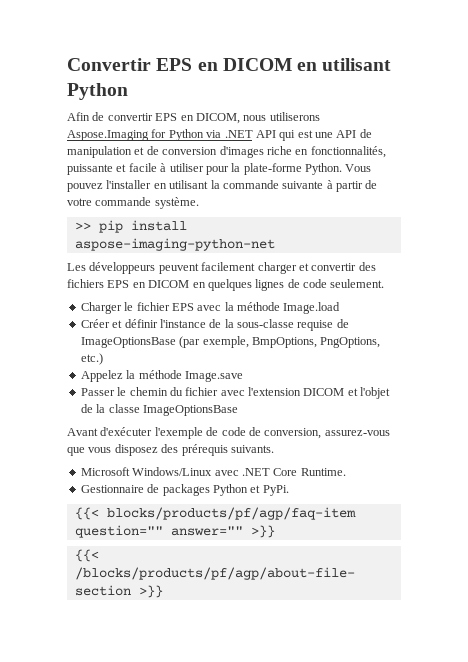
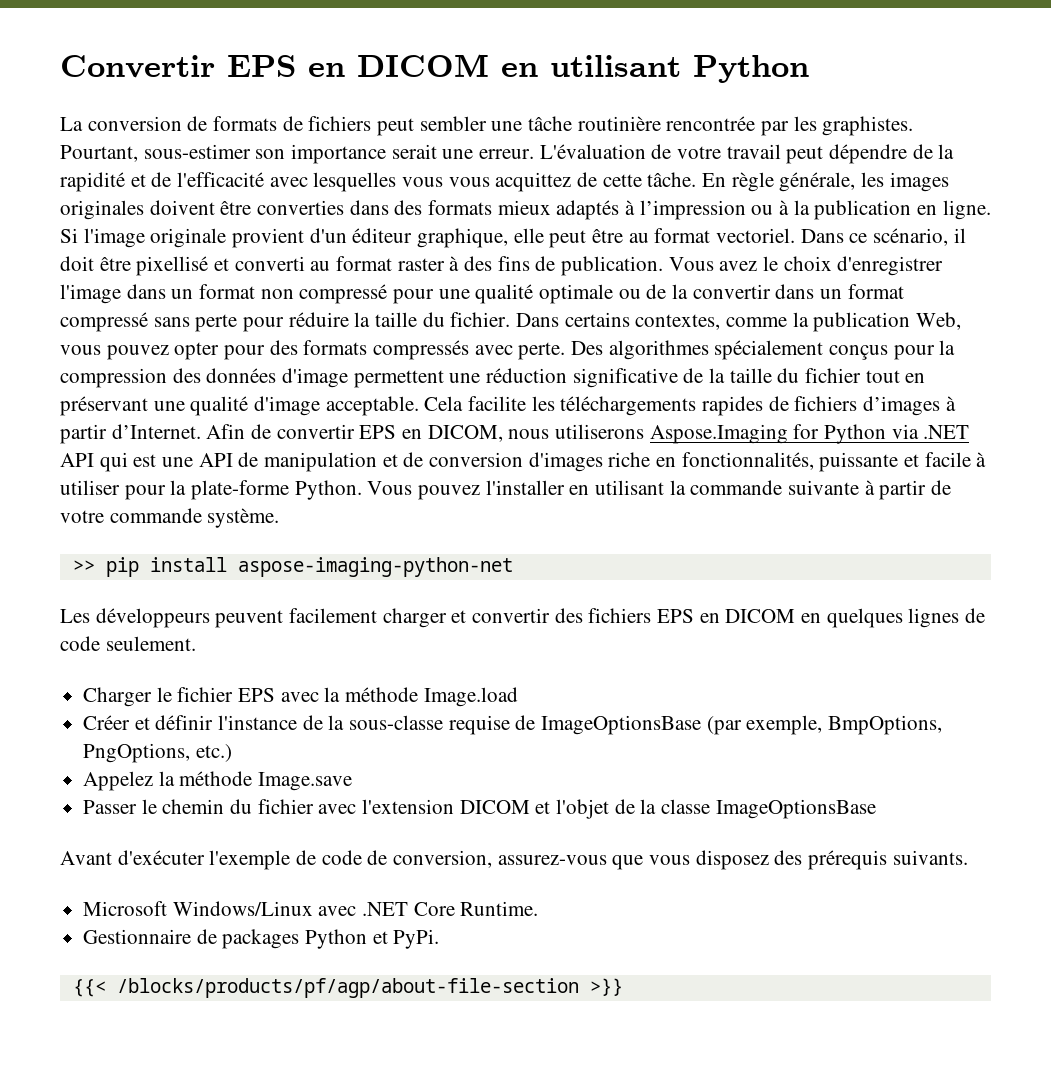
(128, 91) none -> [60,116,914,136] [60,144,955,164] [60,172,949,192] [60,200,991,220] [60,228,966,248] [60,256,944,276] [60,284,904,304] [60,312,962,332] [60,340,956,360] [60,368,926,388] [60,396,956,416] [60,424,201,444] La conversion de formats de fichiers peut sembler une tâche routinière rencontrée par les graphistes. Pourtant, sous-estimer son importance serait une erreur. L'évaluation de votre travail peut dépendre de la rapidité et de l'efficacité avec lesquelles vous vous acquittez de cette tâche. En règle générale, les images originales doivent être converties dans des formats mieux adaptés à l’impression ou à la publication en ligne. Si l'image originale provient d'un éditeur graphique, elle peut être au format vectoriel. Dans ce scénario, il doit être pixellisé et converti au format raster à des fins de publication. Vous avez le choix d'enregistrer l'image dans un format non compressé pour une qualité optimale ou de la convertir dans un format compressé sans perte pour réduire la taille du fichier. Dans certains contextes, comme la publication Web, vous pouvez opter pour des formats compressés avec perte. Des algorithmes spécialement conçus pour la compression des données d'image permettent une réduction significative de la taille du fichier tout en préservant une qualité d'image acceptable. Cela facilite les téléchargements rapides de fichiers d’images à partir d’Internet.
[74,507,356,520] [74,525,275,538] // {{< blocks/products/pf/agp/faq-item question="" answer="" >}} -> (440, 939) none

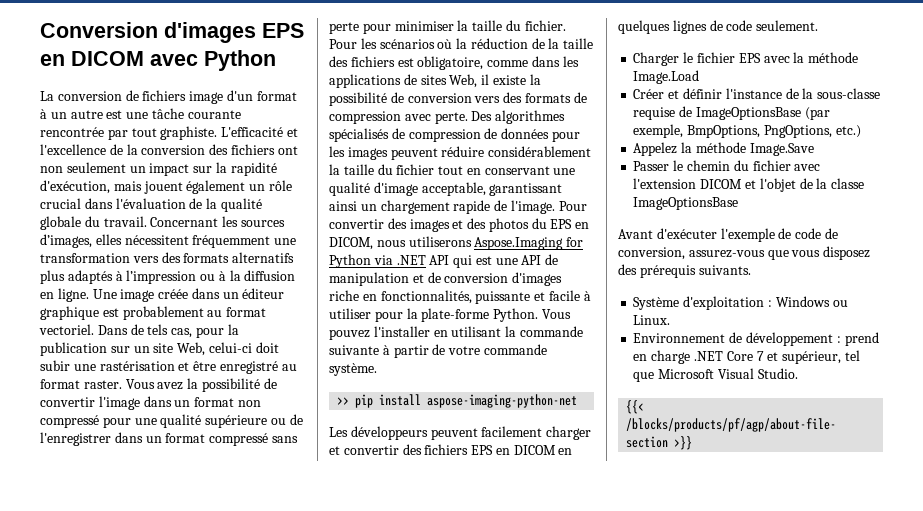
[60,54,681,78] Convertir EPS en DICOM en utilisant -> [40,22,304,43] [40,51,198,66] Conversion d'images EPS en DICOM avec
[213,116,487,136] formats de fichiers peut sembler -> [142,90,297,104] [40,109,123,119] fichiers image d'un format à un autre est
[577,116,661,131] routinière -> [187,110,241,119] courante
[793,116,914,136] [60,144,955,164] [60,172,949,192] [60,200,551,220] les graphistes. Pourtant, sous-estimer son importance serait une erreur. L'évaluation de votre travail peut dépendre de la rapidité et de l'efficacité avec lesquelles vous vous acquittez de cette tâche. En règle générale, les images originales doivent être converties dans des formats mieux -> [131,126,298,140] [40,144,298,155] [40,162,277,176] [40,180,292,194] [40,198,262,212] [40,216,285,230] [40,234,297,248] [40,252,295,263] [40,270,65,284] tout graphiste. L'efficacité et l'excellence de la conversion des fichiers ont non seulement un impact sur la rapidité d'exécution, mais jouent également un rôle crucial dans l'évaluation de la qualité globale du travail. Concernant les sources d’images, elles nécessitent fréquemment une transformation vers des formats alternatifs plus
[814,200,912,220] publication -> [244,270,296,281] diffusion
[60,228,966,248] [60,256,944,276] Si l'image originale provient d'un éditeur graphique, elle peut être au format vectoriel. Dans ce scénario, il doit être pixellisé et converti au format raster à des fins de publication. Vous avez le choix d'enregistrer -> [92,288,285,302] [40,306,267,320] [39,324,239,338] [40,342,279,356] [40,360,297,374] [40,378,277,392] [40,397,95,407] Une image créée dans un éditeur graphique est probablement au format vectoriel. Dans de tels cas, pour la publication sur un site Web, celui-ci doit subir une rastérisation et être enregistré au format raster. Vous avez la possibilité de convertir
[539,284,614,304] optimale -> [205,415,268,428] supérieure
[672,284,771,299] la convertir -> [40,432,111,446] l'enregistrer
[288,312,349,327] réduire -> [394,21,454,31] minimiser
[516,312,962,332] [60,340,956,360] [60,368,704,388] Dans certains contextes, comme la publication Web, vous pouvez opter pour des formats compressés avec perte. Des algorithmes spécialement conçus pour la compression des données d'image permettent une réduction significative de -> [329,38,594,49] [329,56,579,70] [329,74,541,88] [329,92,587,106] [329,110,566,124] [329,128,580,142] [329,146,592,160] Pour les scénarios où la réduction de la taille des fichiers est obligatoire, comme dans les applications de sites Web, il existe la possibilité de conversion vers des formats de compression avec perte. Des algorithmes spécialisés de compression de données pour les images peuvent réduire considérablement
[60,396,148,416] préservant -> [484,166,550,175] conservant
[325,396,956,416] [60,424,355,444] acceptable. Cela facilite les téléchargements rapides de fichiers d’images à partir d’Internet. Afin de convertir -> [421,182,563,196] [329,200,587,214] [329,218,547,232] acceptable, garantissant ainsi un chargement rapide de l'image. Pour convertir des images et des photos du
[423,687,518,707] Image.load -> [633,70,700,84] Image.Load
[258,772,353,791] Image.save -> [749,143,814,156] Image.Save
[83,901,539,916] [83,929,440,949] Microsoft Windows/Linux avec .NET Core Runtime. // Gestionnaire de packages Python et PyPi. -> [633,296,848,310] [633,315,671,325] [633,332,879,346] [633,350,860,364] [633,368,798,382] Système d'exploitation : Windows ou Linux. // Environnement de développement : prend en charge .NET Core 7 et supérieur, tel que Microsoft Visual Studio.

